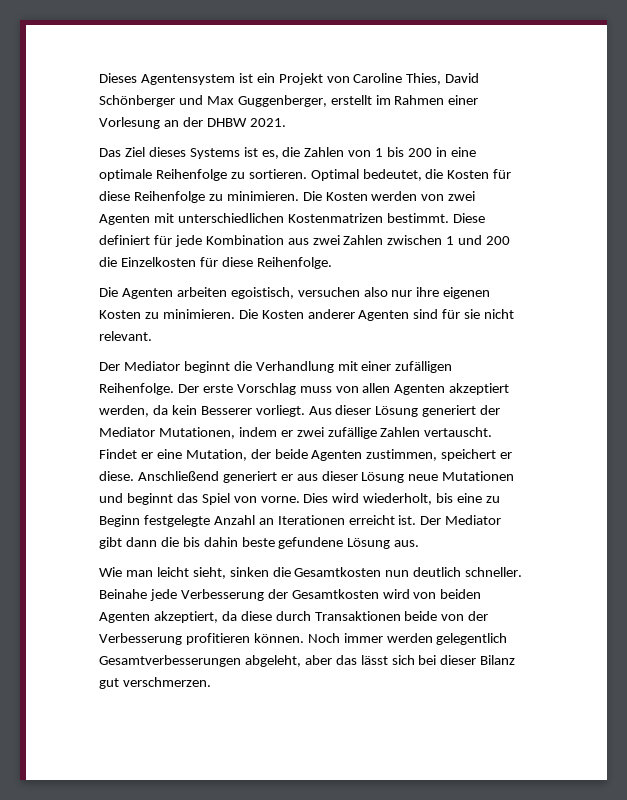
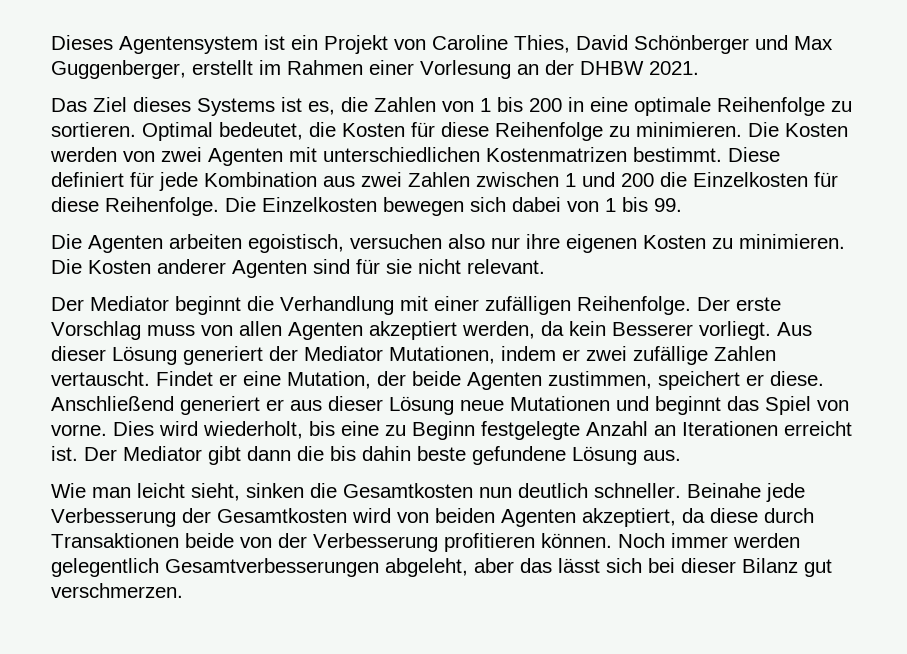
(332, 263) none -> [225,197,682,216] Die Einzelkosten bewegen sich dabei von 1 bis 99.

